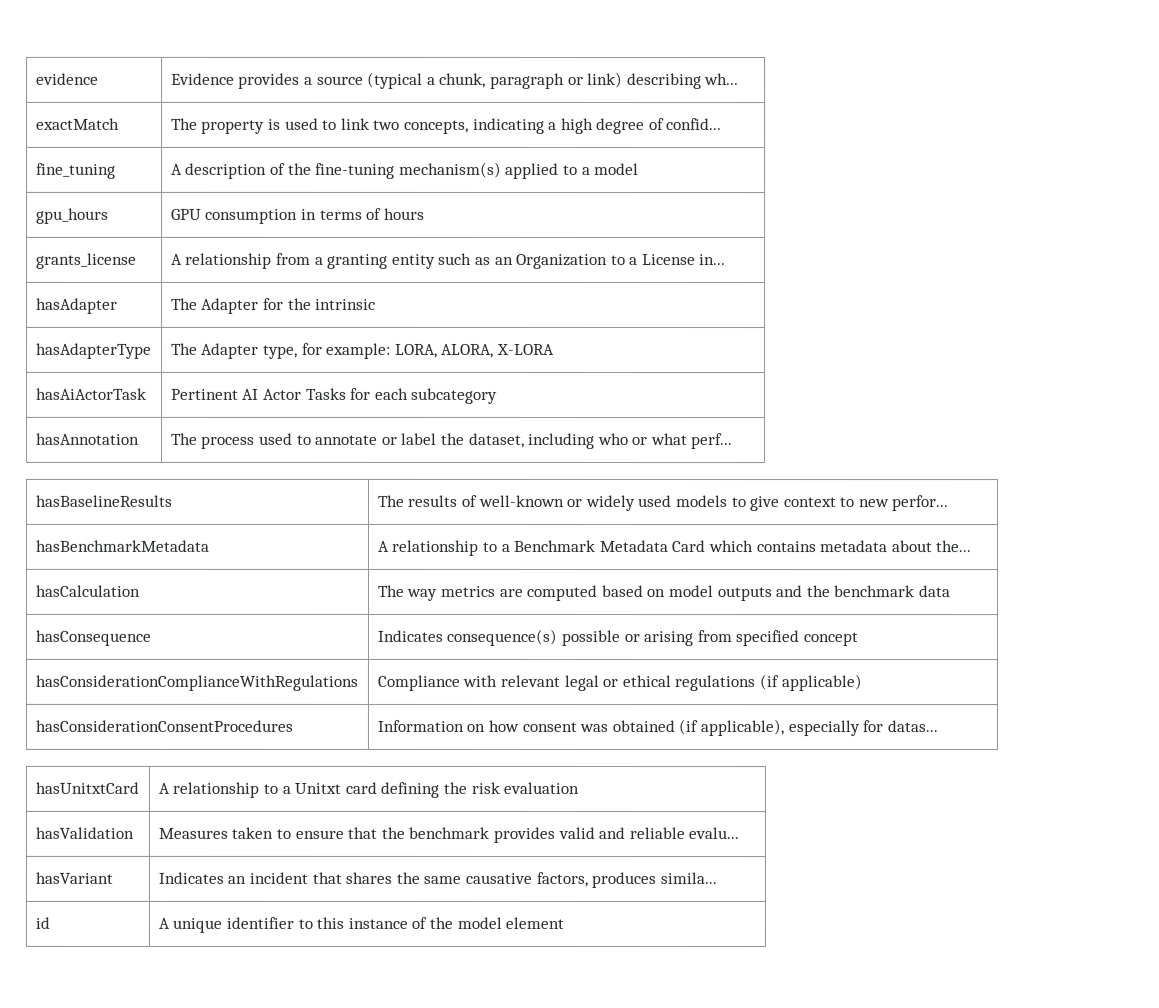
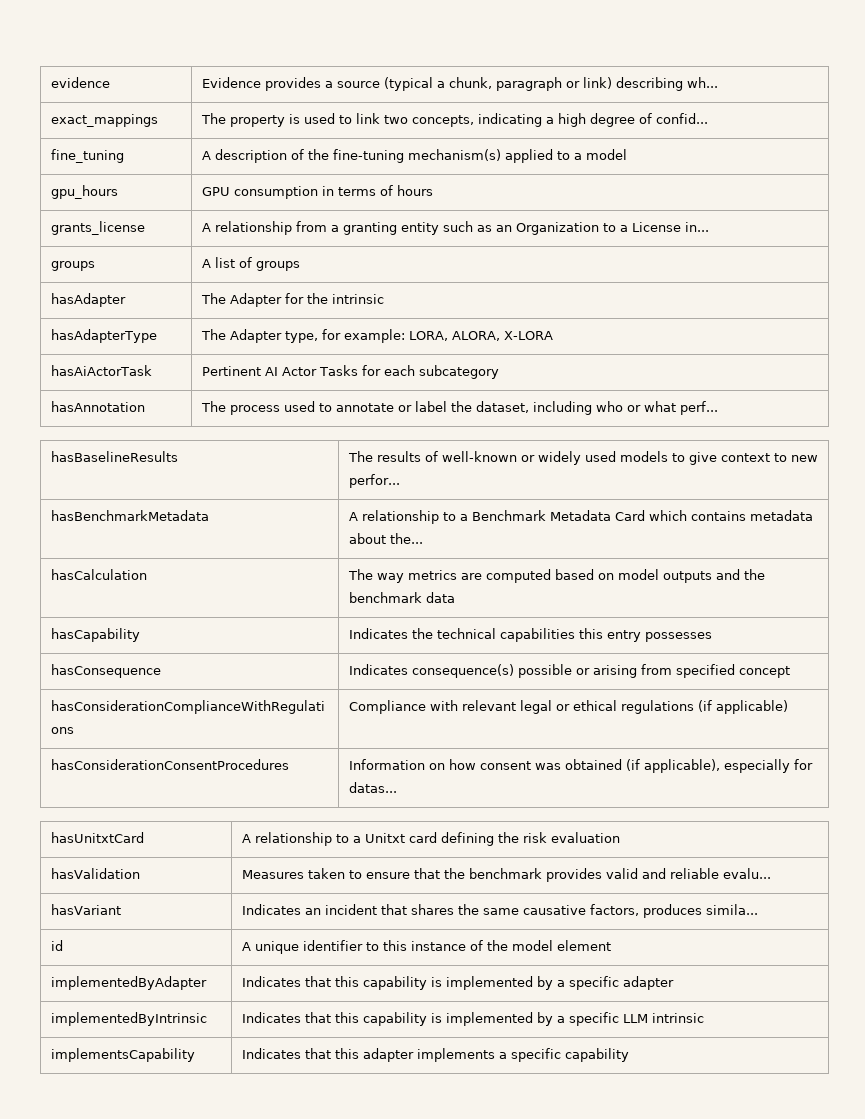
[35,117,120,130] exactMatch -> [50,114,158,127] exact_mappings
(727, 260) none -> [50,261,95,271] [201,257,300,271] // groups | A list of groups
(950, 591) none -> [50,628,140,642] [348,628,712,642] // hasCapability | Indicates the technical capabilities this entry possesses
(565, 922) none -> [50,976,207,990] [241,976,674,990] [50,1012,207,1026] [241,1012,704,1026] [50,1048,195,1062] [241,1048,629,1062] // implementedByAdapter | Indicates that this capability is implemented by a specific adapter // implementedByIntrinsic | Indicates that this capability is implemented by a specific LLM intrinsic // implementsCapability | Indicates that this adapter implements a specific capability

